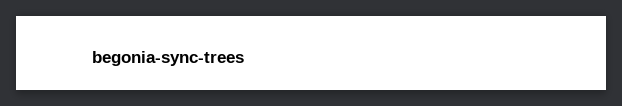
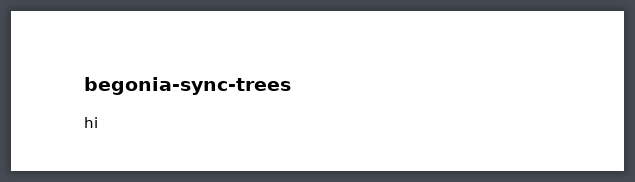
(244, 58) none -> [84,117,98,128] // hi

